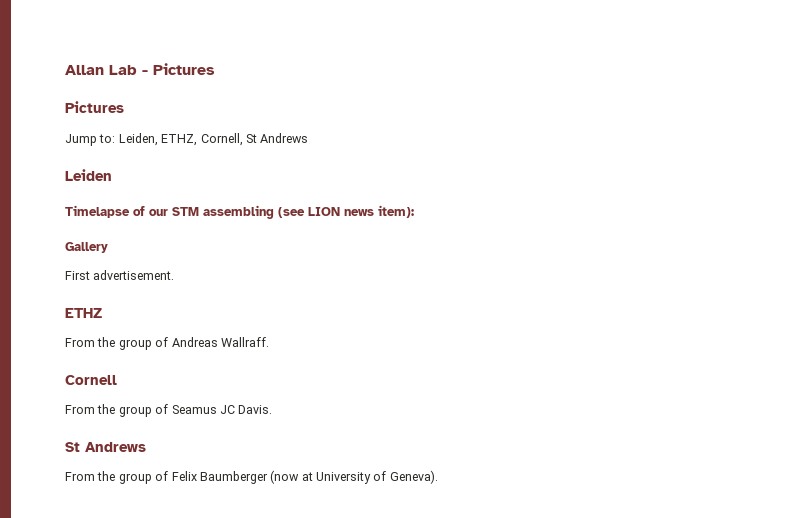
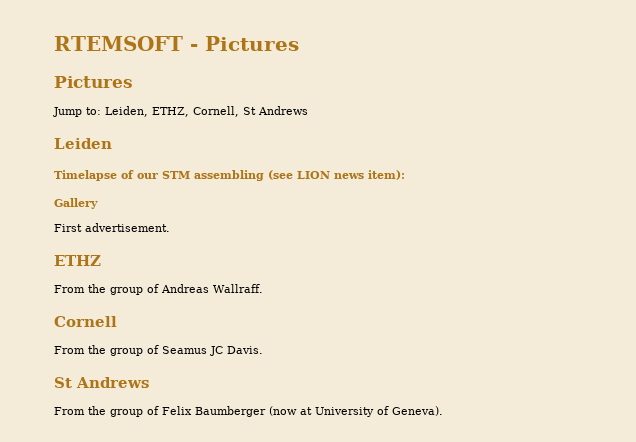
[65,65,137,75] Allan Lab -> [54,36,183,51] RTEMSOFT

